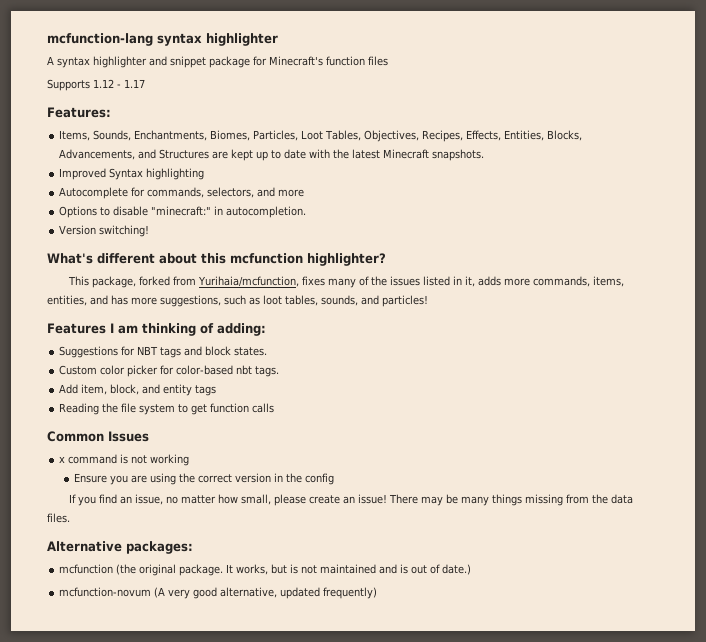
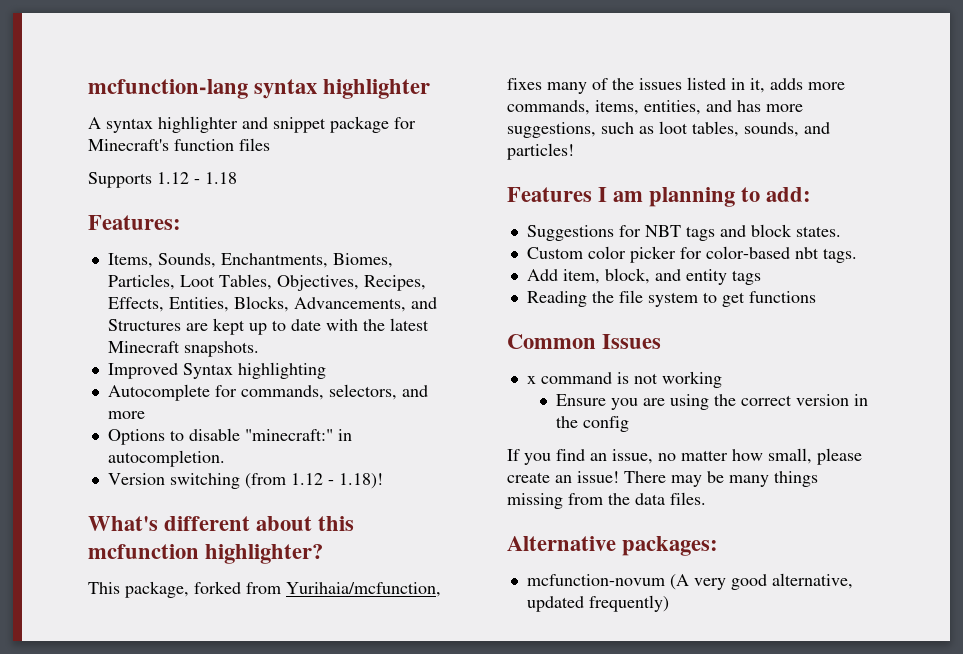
[124,79,145,88] 1.17 -> [205,172,237,184] 1.18
[99,225,150,237] switching! -> [169,473,383,489] switching (from 1.12 - 1.18)!
[142,323,266,336] thinking of adding: -> [649,187,812,207] planning to add:
[210,403,275,413] function calls -> [748,291,816,303] functions
[59,564,472,576] // mcfunction (the original package. It works, but is not maintained and is out of date.) -> (719, 546) none

